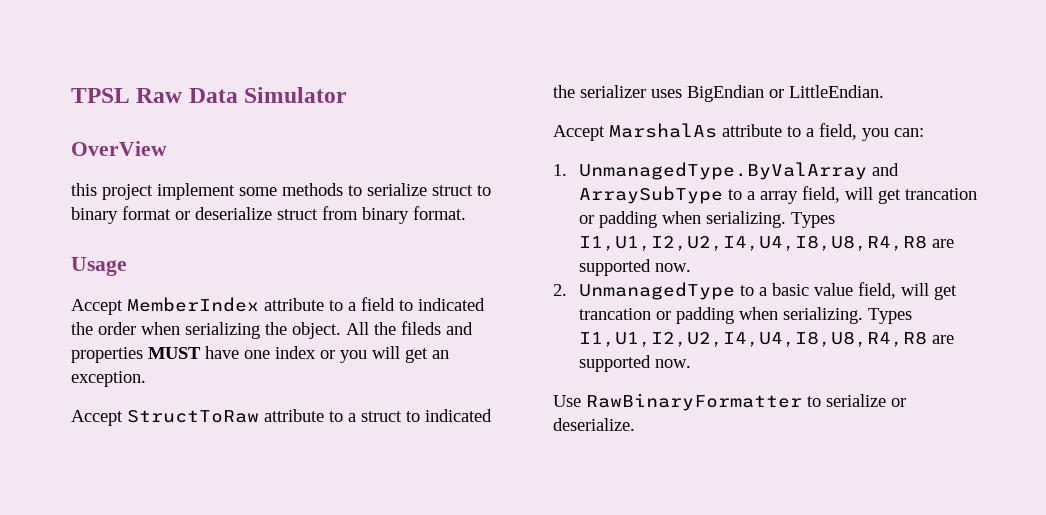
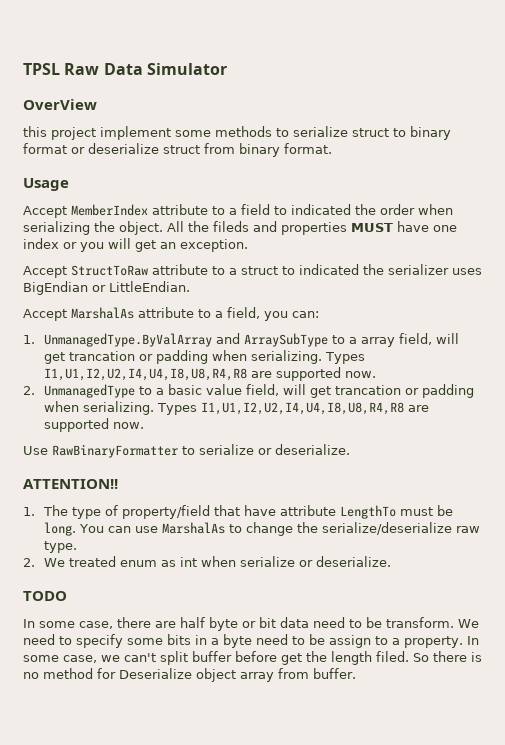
(635, 424) none -> [23,479,118,489] [23,505,454,519] [44,522,481,536] [44,541,78,553] [23,556,392,567] [23,591,67,601] [23,617,479,631] [23,634,479,648] [23,651,482,665] [23,668,356,682] // ATTENTION!! // 1. The type of property/field that have attribute LengthTo must be long. You can use MarshalAs to change the serialize/deserialize raw type. // 2. We treated enum as int when serialize or deserialize. // TODO // In some case, there are half byte or bit data need to be transform. We need to specify some bits in a byte need to be assign to a property. In some case, we can't split buffer before get the length filed. So there is no method for Deserialize object array from buffer.

